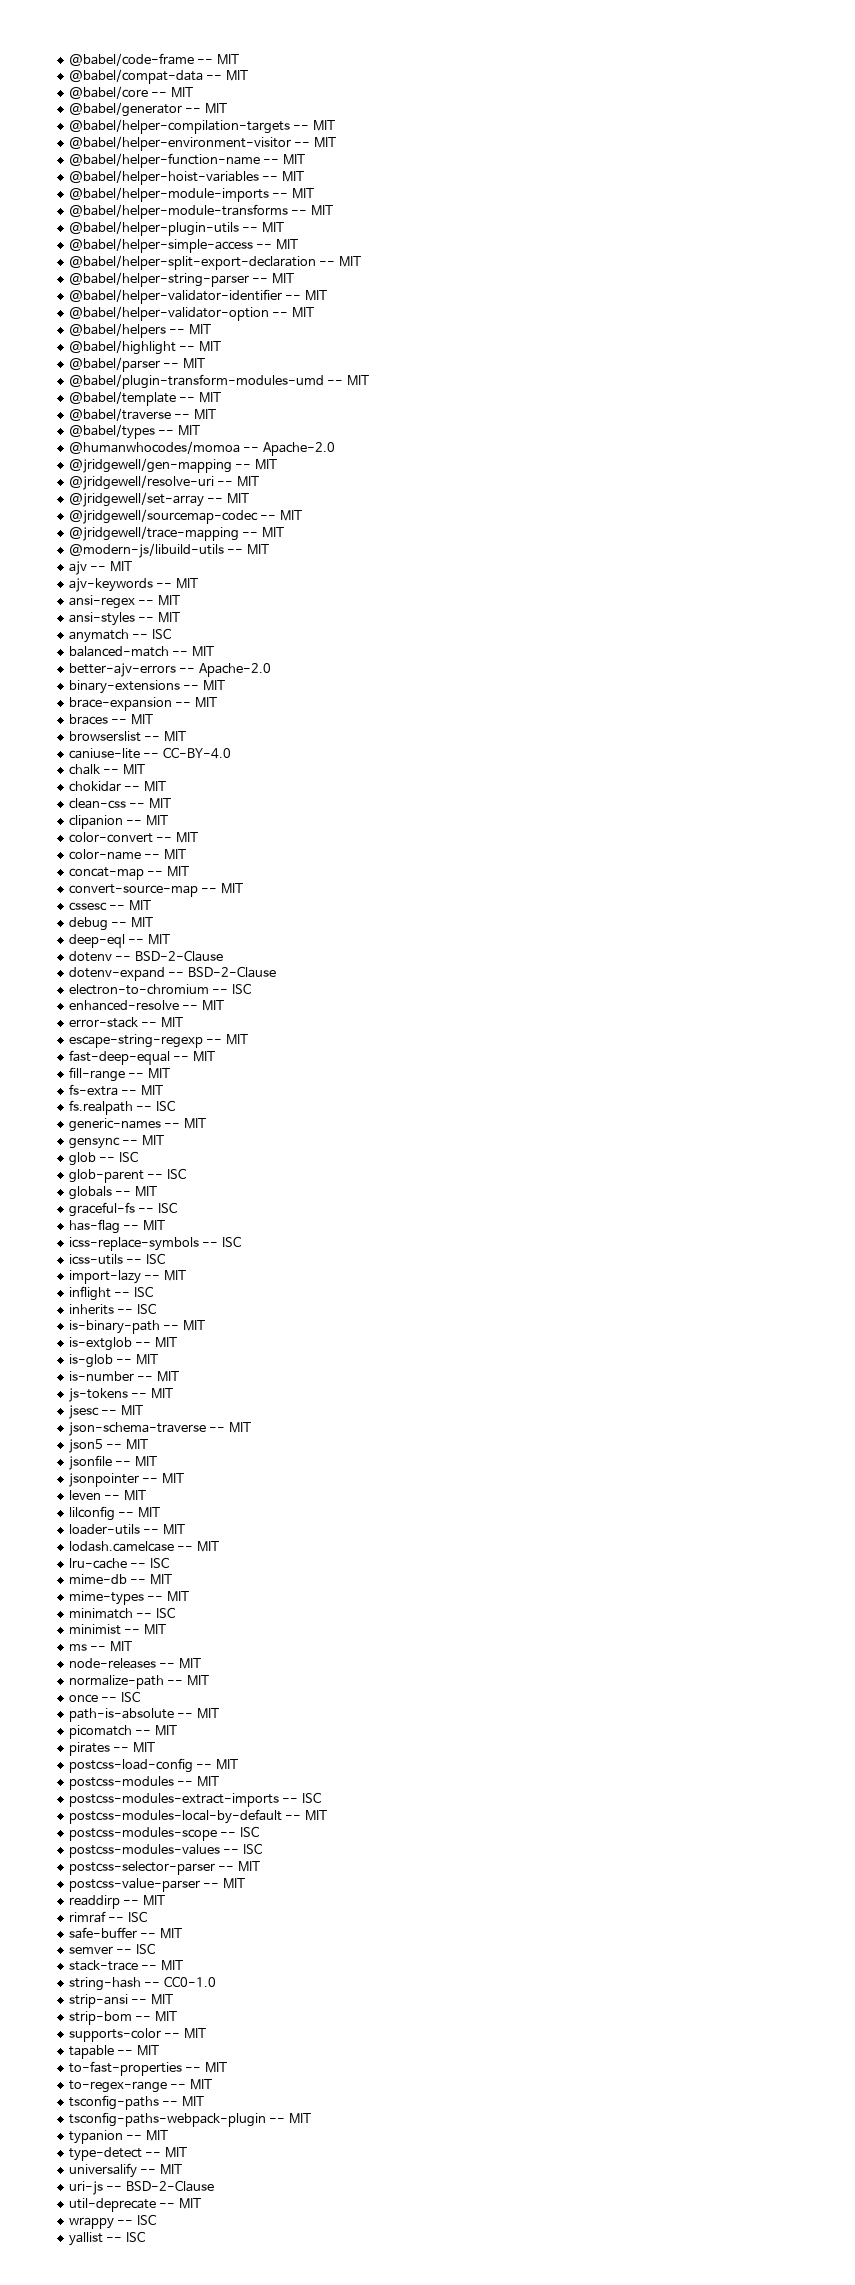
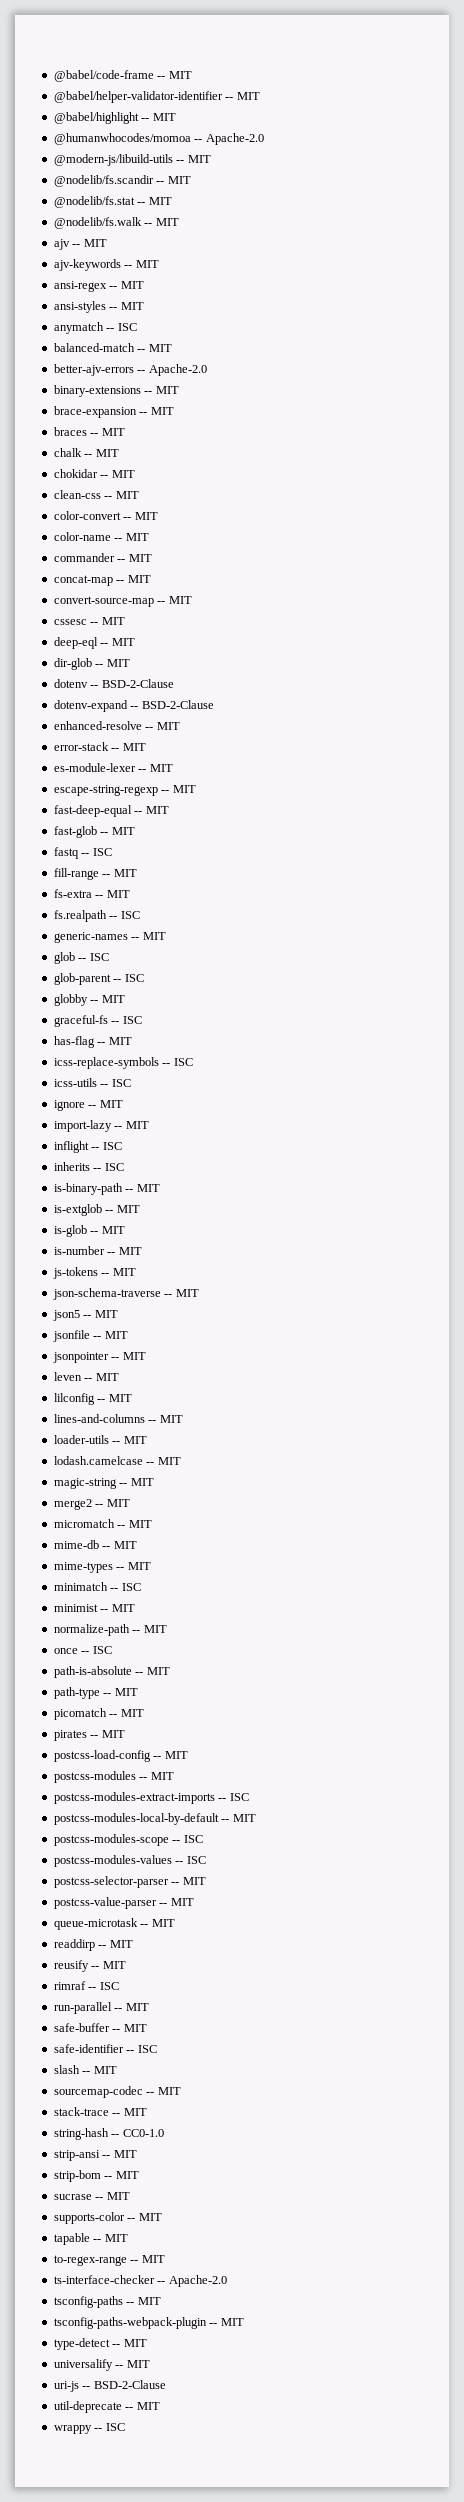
[68,69,248,84] [68,86,193,99] [68,102,227,117] [68,119,335,134] [68,136,336,151] [68,153,305,168] [68,170,304,185] [68,187,314,202] [68,204,333,219] [68,221,284,236] [68,238,298,253] [68,255,361,270] [68,272,294,287] [68,289,327,304] [68,306,314,321] [68,323,211,338] [68,340,221,355] [68,357,205,372] [68,374,369,389] [68,391,221,406] [68,408,216,421] [68,424,155,439] @babel/compat-data -- MIT // @babel/core -- MIT // @babel/generator -- MIT // @babel/helper-compilation-targets -- MIT // @babel/helper-environment-visitor -- MIT // @babel/helper-function-name -- MIT // @babel/helper-hoist-variables -- MIT // @babel/helper-module-imports -- MIT // @babel/helper-module-transforms -- MIT // @babel/helper-plugin-utils -- MIT // @babel/helper-simple-access -- MIT // @babel/helper-split-export-declaration -- MIT // @babel/helper-string-parser -- MIT // @babel/helper-validator-identifier -- MIT // @babel/helper-validator-option -- MIT // @babel/helpers -- MIT // @babel/highlight -- MIT // @babel/parser -- MIT // @babel/plugin-transform-modules-umd -- MIT // @babel/template -- MIT // @babel/traverse -- MIT // @babel/types -> [53,91,260,103] [53,112,139,124] @babel/helper-validator-identifier -- MIT // @babel/highlight
[68,458,277,473] [68,475,259,490] [68,492,249,507] [68,509,302,524] [68,526,284,541] [68,543,224,558] @jridgewell/gen-mapping -- MIT // @jridgewell/resolve-uri -- MIT // @jridgewell/set-array -- MIT // @jridgewell/sourcemap-codec -- MIT // @jridgewell/trace-mapping -- MIT // @modern-js/libuild-utils -> [53,154,211,166] [53,175,191,187] [53,196,172,208] [53,217,142,229] @modern-js/libuild-utils -- MIT // @nodelib/fs.scandir -- MIT // @nodelib/fs.stat -- MIT // @nodelib/fs.walk
[68,731,186,742] [68,747,231,759] // browserslist -- MIT // caniuse-lite -- CC-BY-4.0 -> (125, 432) none
[68,815,168,829] // clipanion -- MIT -> (139, 495) none
(186, 854) none -> [53,553,152,562] // commander -- MIT
[68,917,153,931] [68,934,125,948] debug -- MIT // deep-eql -> [53,637,135,649] [53,658,92,670] deep-eql -- MIT // dir-glob
[68,983,251,995] // electron-to-chromium -- ISC -> (214, 704) none
(183, 1022) none -> [53,763,173,772] // es-module-lexer -- MIT
(215, 1056) none -> [53,826,135,838] [53,847,112,859] // fast-glob -- MIT // fastq -- ISC
[68,1135,164,1149] // gensync -- MIT -> (166, 936) none
[68,1186,112,1200] globals -> [53,994,88,1006] globby
(165, 1258) none -> [53,1100,123,1111] // ignore -- MIT
[68,1405,143,1419] // jsesc -- MIT -> (136, 1272) none
(160, 1512) none -> [53,1414,183,1423] // lines-and-columns -- MIT
[68,1557,169,1569] lru-cache -- ISC -> [53,1478,154,1489] [53,1499,130,1510] [53,1519,152,1528] magic-string -- MIT // merge2 -- MIT // micromatch -- MIT
[68,1641,132,1652] [68,1658,201,1669] // ms -- MIT // node-releases -- MIT -> (135, 1608) none
(219, 1713) none -> [53,1687,138,1699] // path-type -- MIT
(245, 1883) none -> [53,1918,175,1930] // queue-microtask -- MIT
(165, 1900) none -> [53,1960,126,1972] // reusify -- MIT
(147, 1916) none -> [53,2002,149,2014] // run-parallel -- MIT
[68,1943,155,1954] semver -- ISC -> [53,2044,157,2053] [53,2065,117,2074] [53,2086,181,2098] safe-identifier -- ISC // slash -- MIT // sourcemap-codec -- MIT
(177, 2016) none -> [53,2192,130,2200] // sucrase -- MIT
[68,2061,227,2076] [68,2079,212,2093] to-fast-properties -- MIT // to-regex-range -- MIT -> [53,2255,165,2266] [53,2275,227,2287] to-regex-range -- MIT // ts-interface-checker -- Apache-2.0
[68,2130,168,2144] // typanion -- MIT -> (244, 2322) none
[68,2231,145,2246] // yallist -- ISC -> (125, 2427) none

